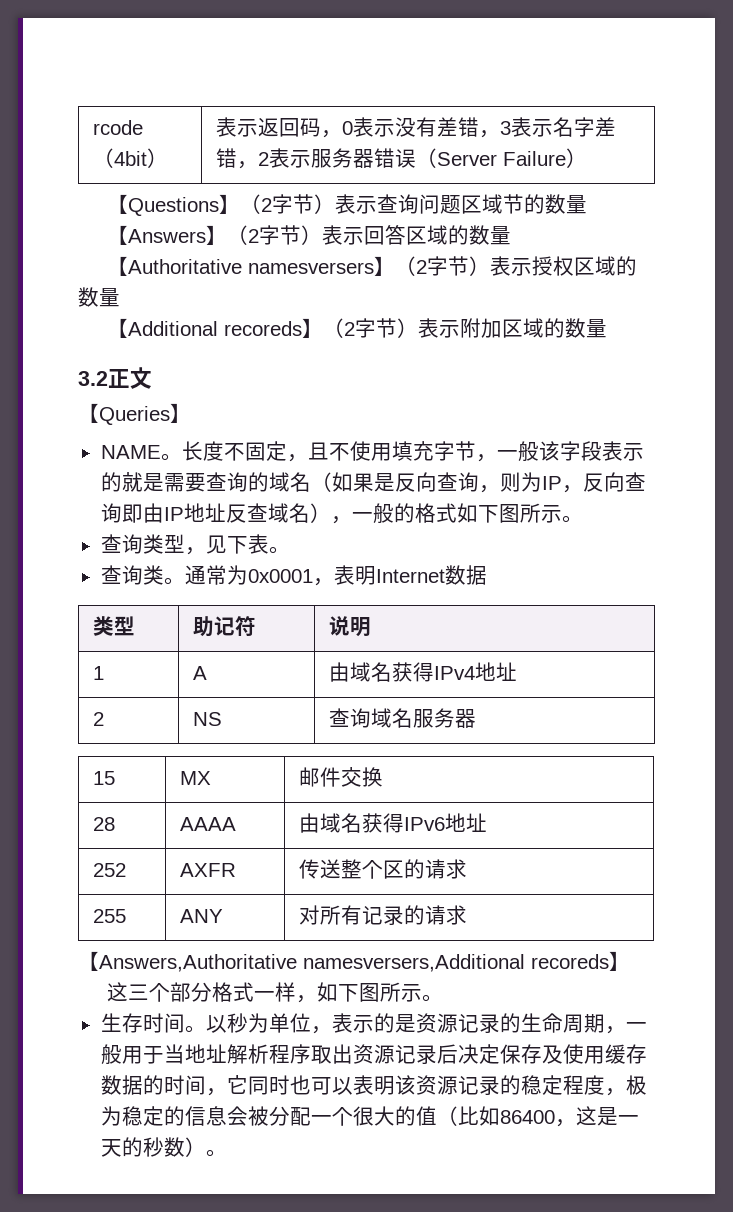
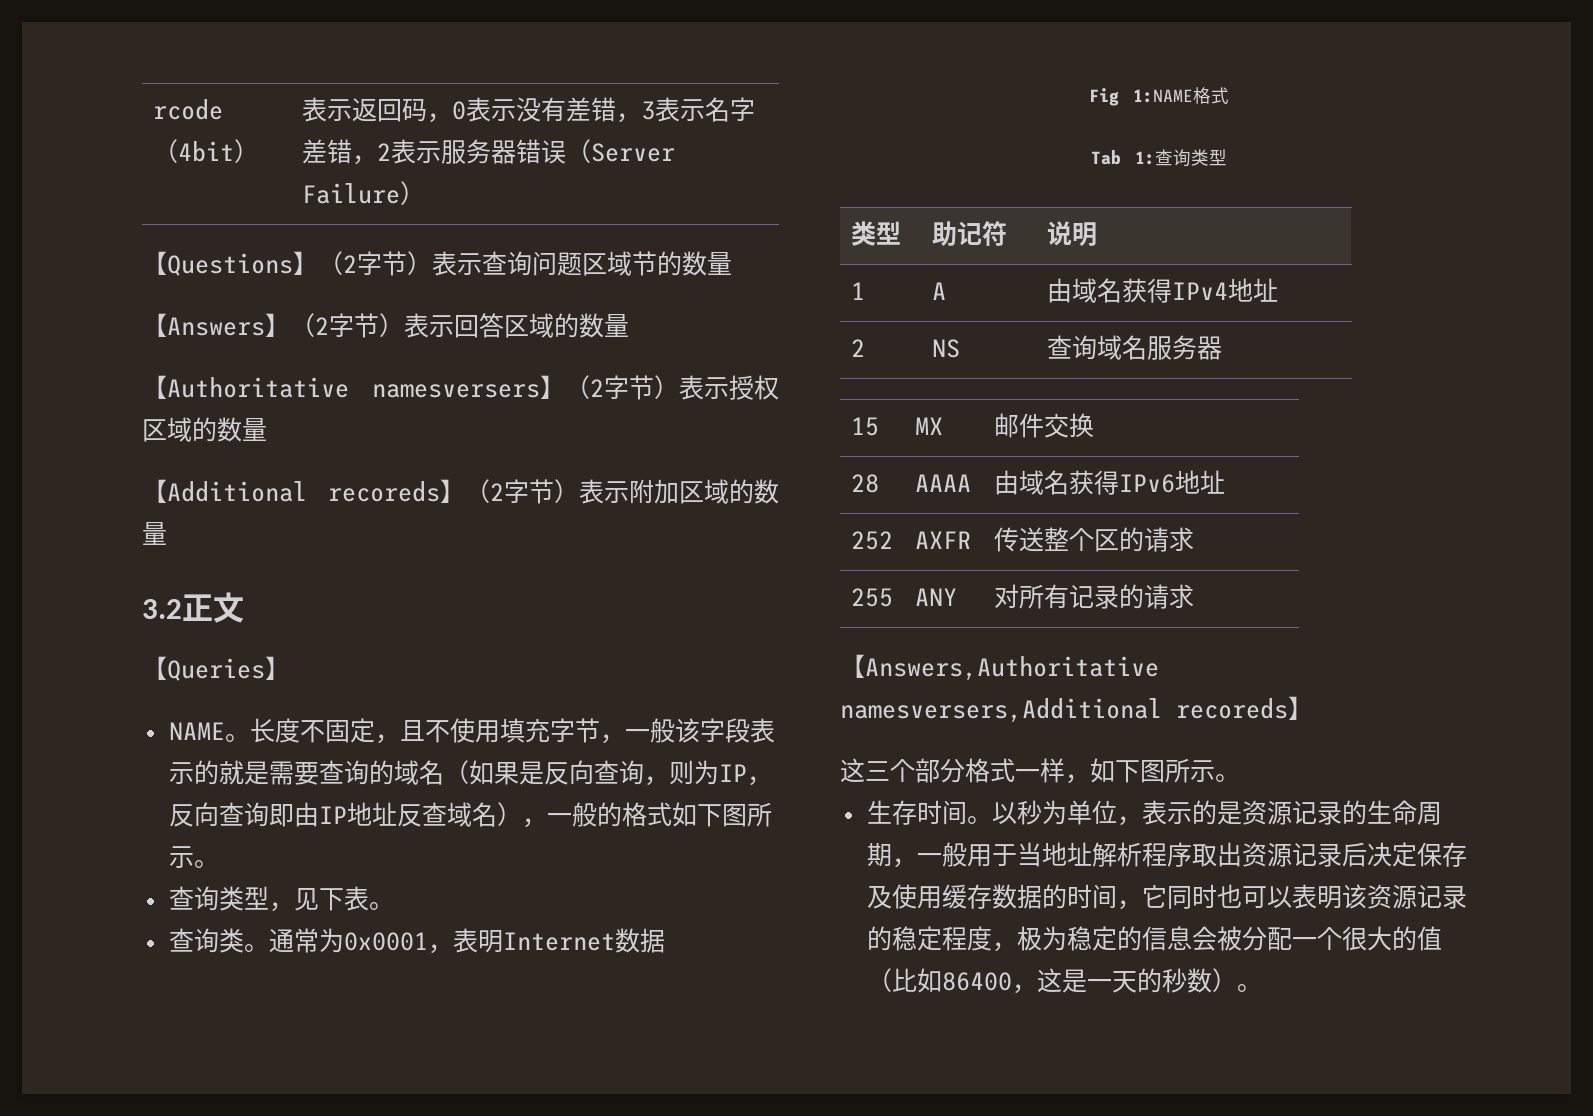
(487, 575) none -> [1088,87,1229,106] [1090,149,1227,167] // Fig 1:NAME格式 // Tab 1:查询类型

